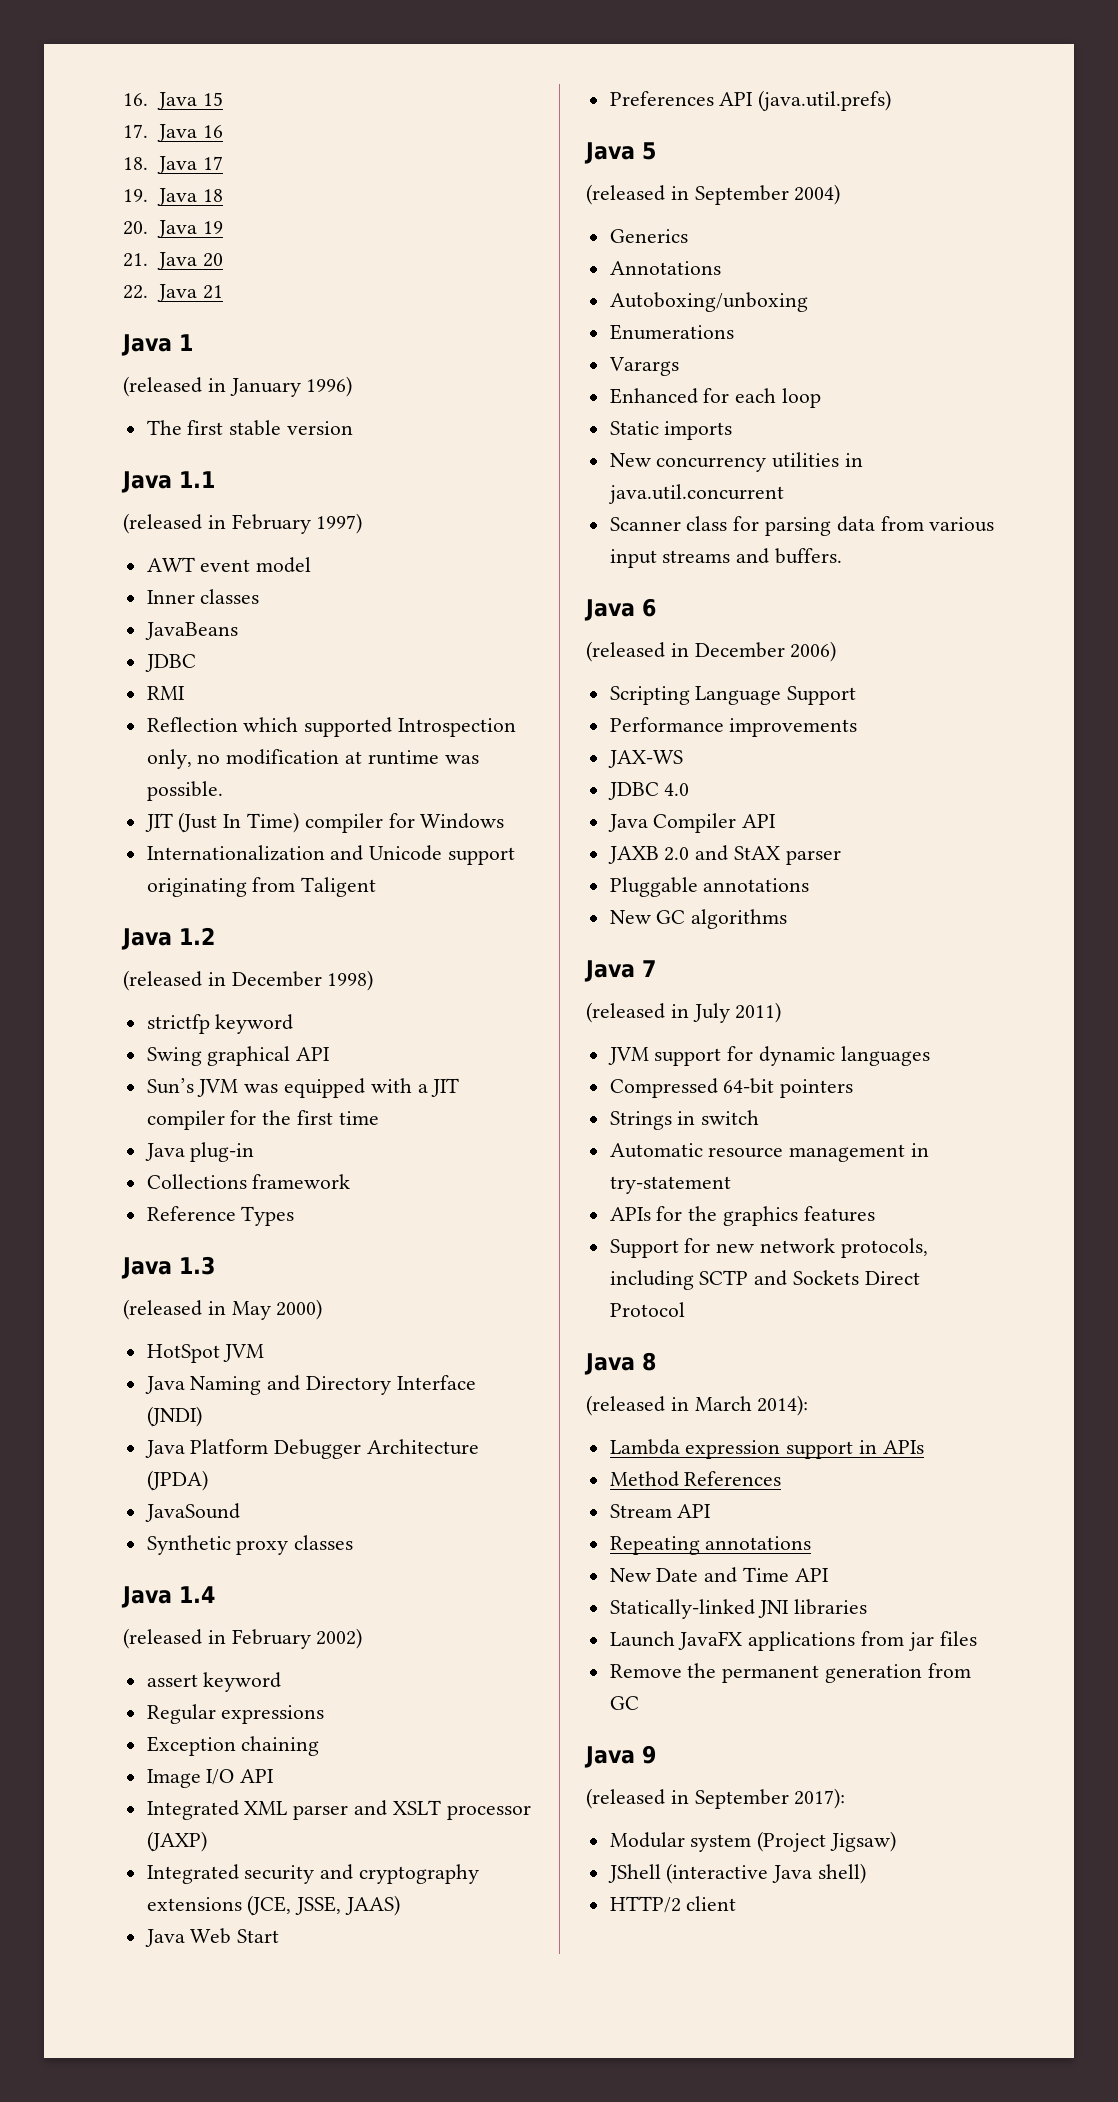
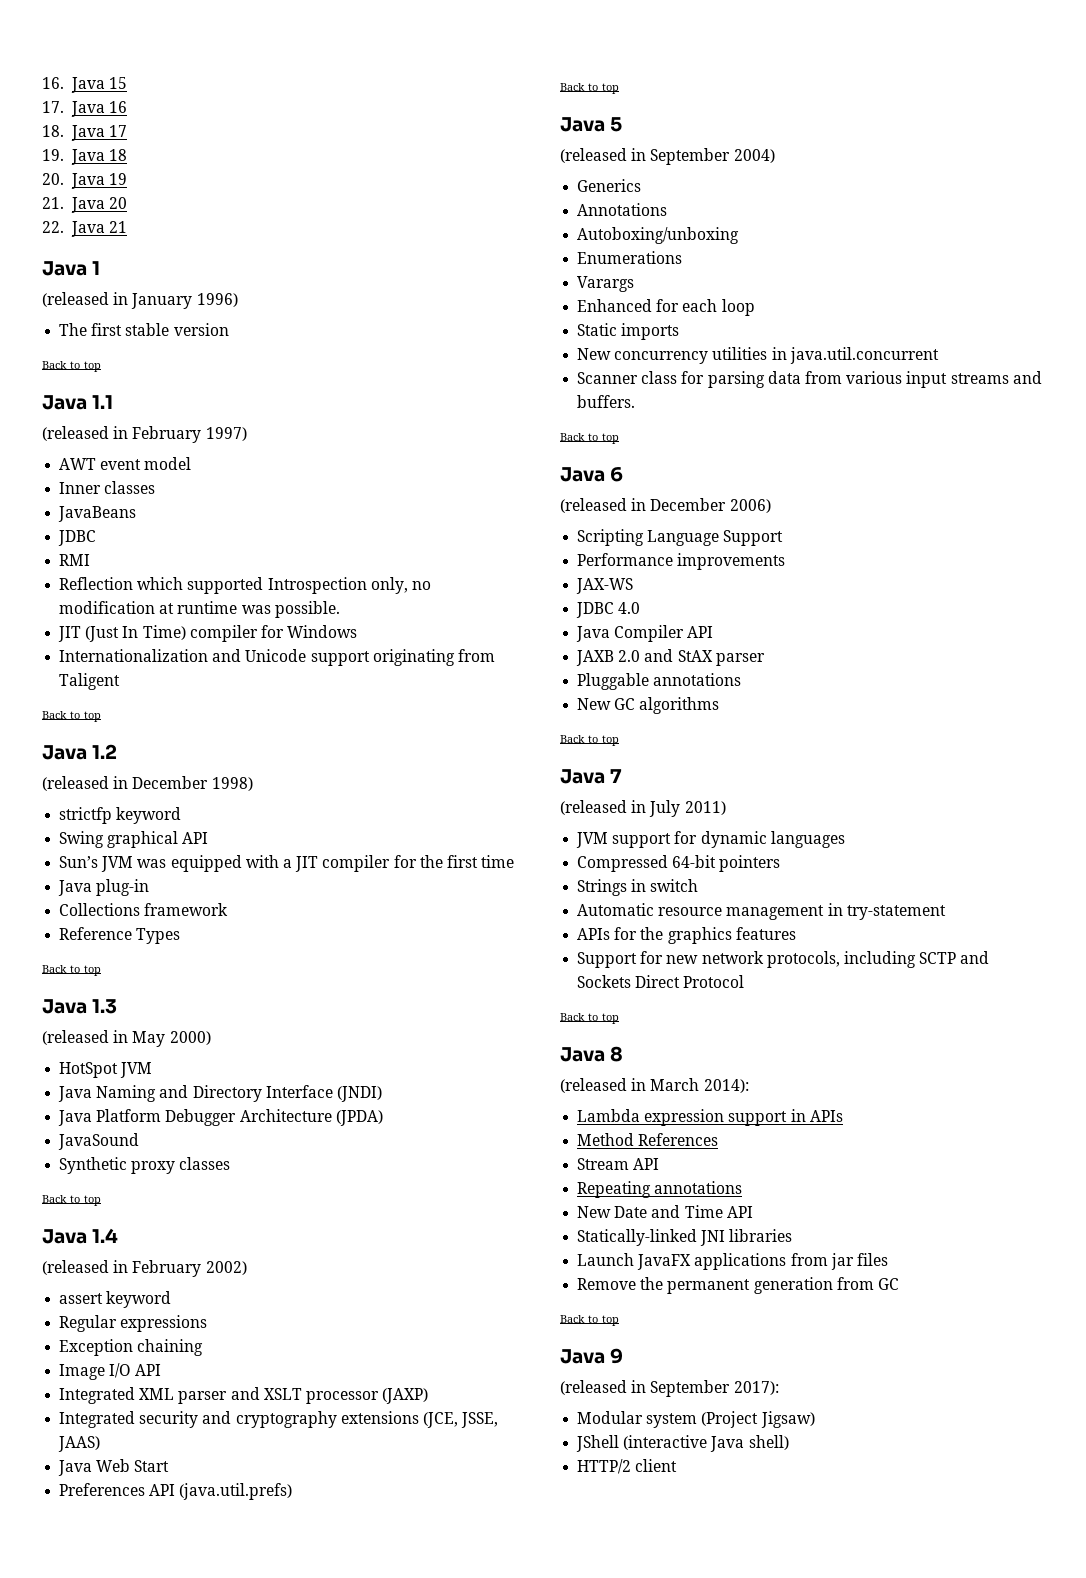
(354, 428) none -> [42,361,102,372] // Back to top
(377, 887) none -> [42,711,102,722] // Back to top
(295, 1216) none -> [42,965,102,976] // Back to top
(354, 1542) none -> [42,1195,102,1206] // Back to top
(892, 100) none -> [560,83,620,94] // Back to top
(843, 556) none -> [560,433,620,444] // Back to top
(788, 919) none -> [560,735,620,746] // Back to top
(685, 1309) none -> [560,1013,620,1024] // Back to top
(639, 1703) none -> [560,1315,620,1326] // Back to top

